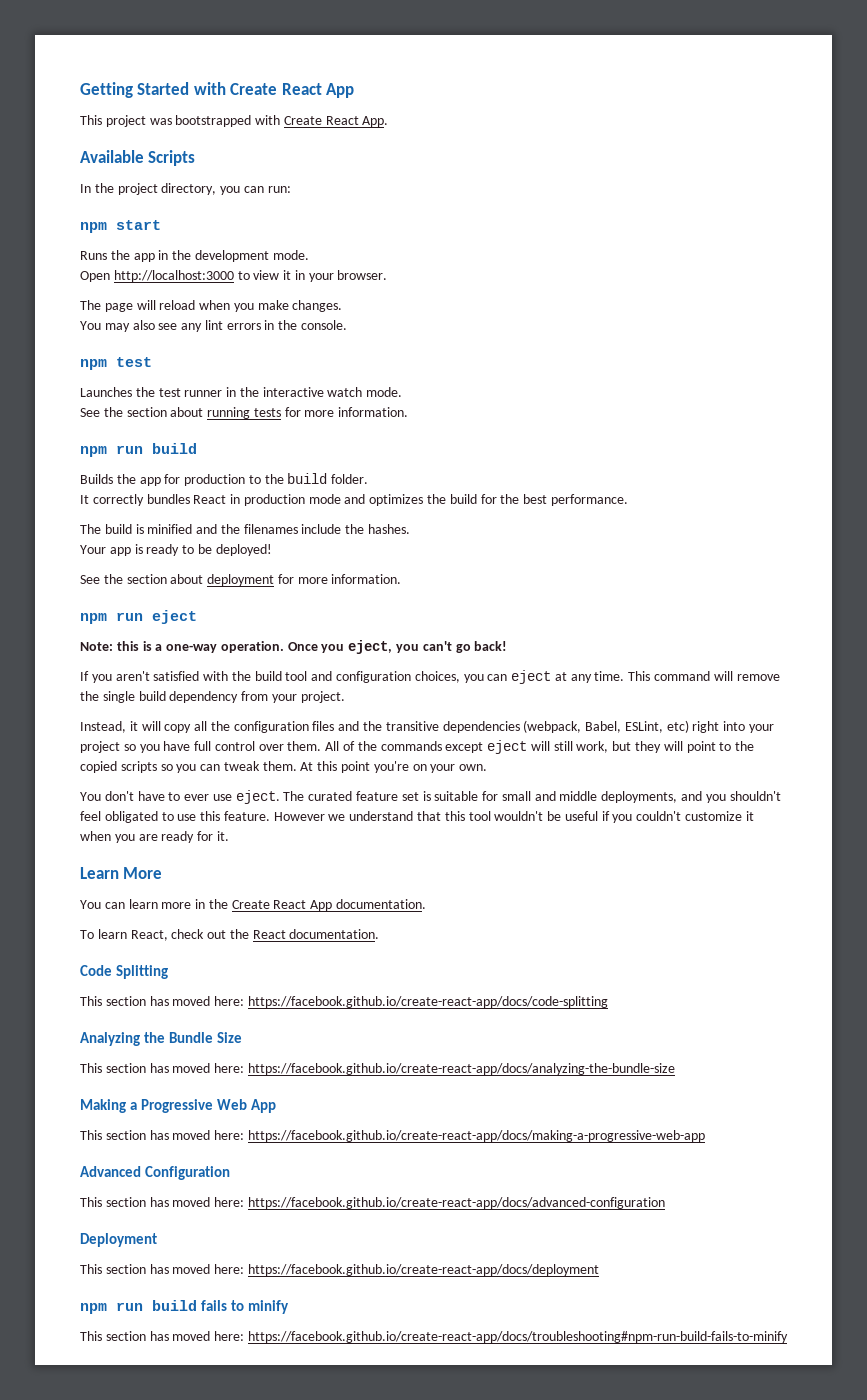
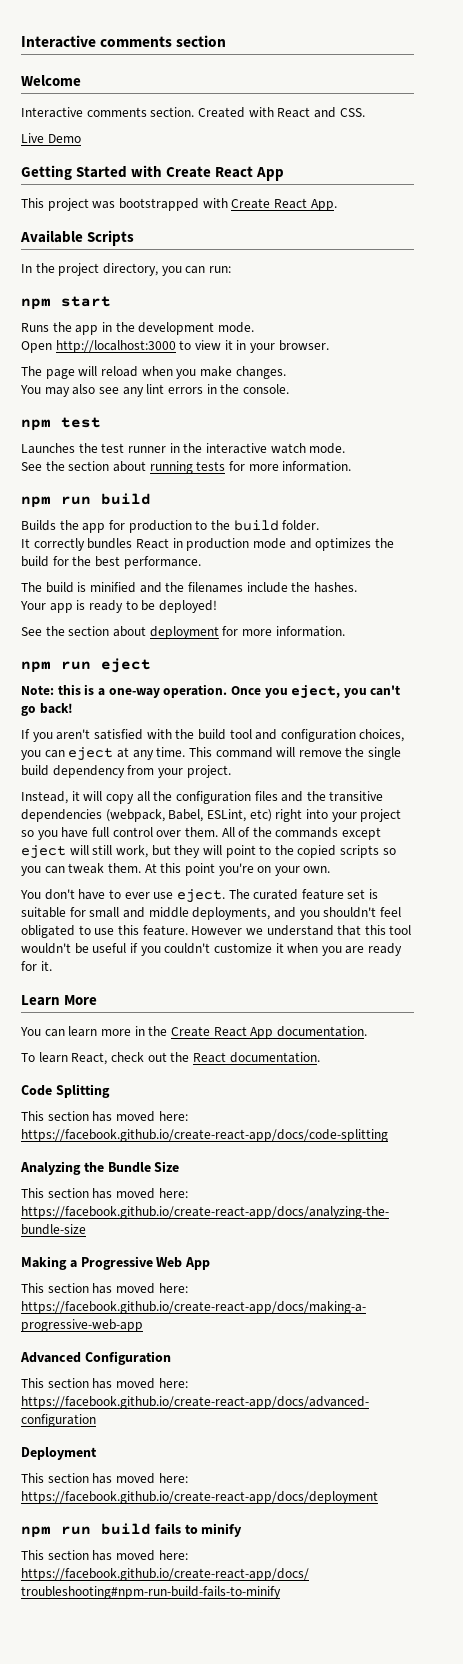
(80, 90) none -> [21,35,227,48] [21,75,81,86] [21,107,365,118] [21,133,81,143] Interactive comments section // Welcome // Interactive comments section. Created with React and CSS. // Live Demo //

